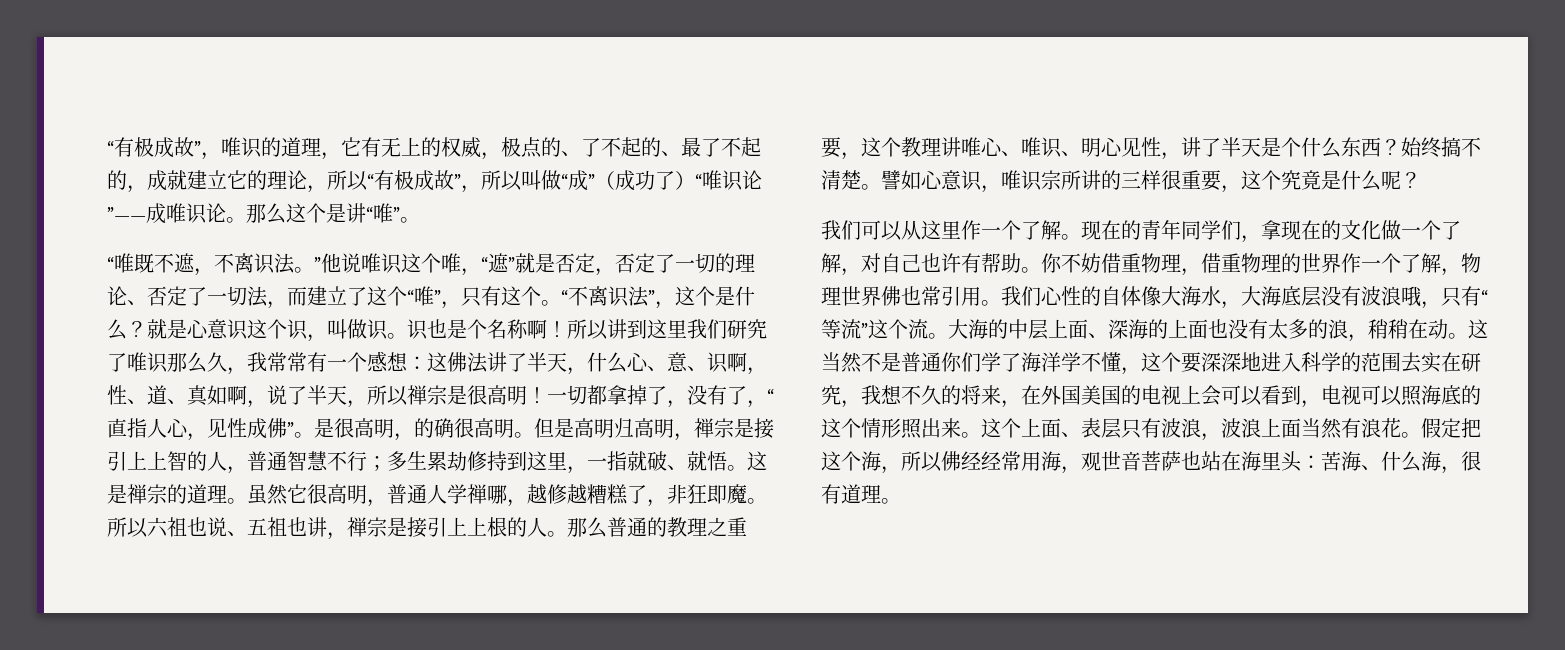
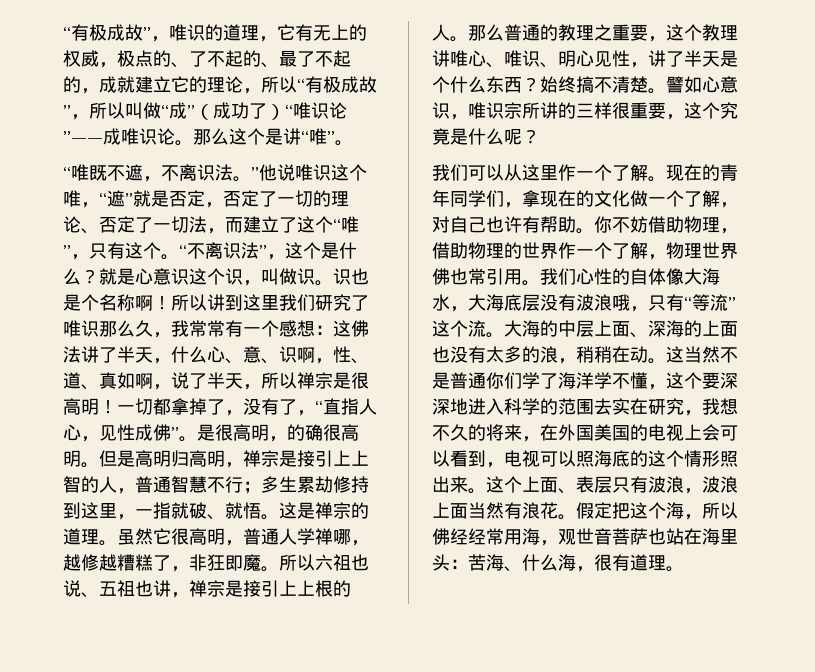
[1121,253,1141,272] 重 -> [666,216,684,233] 助
[1221,253,1241,272] 重 -> [450,242,468,259] 助

